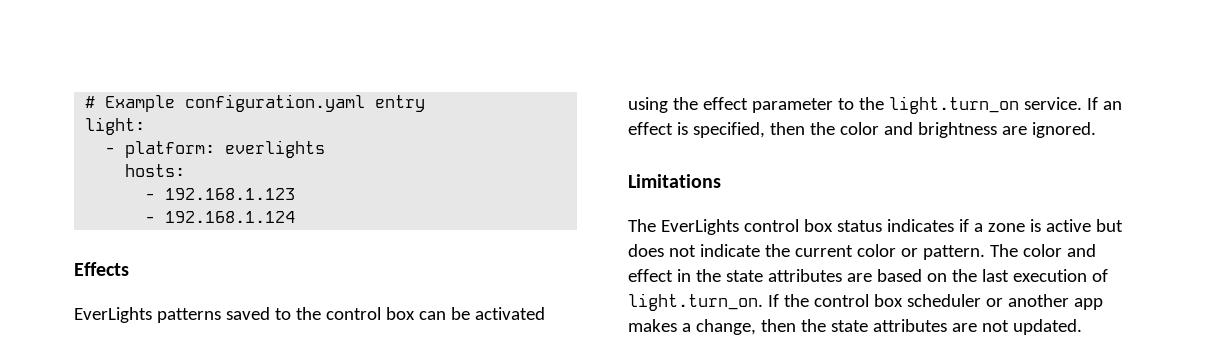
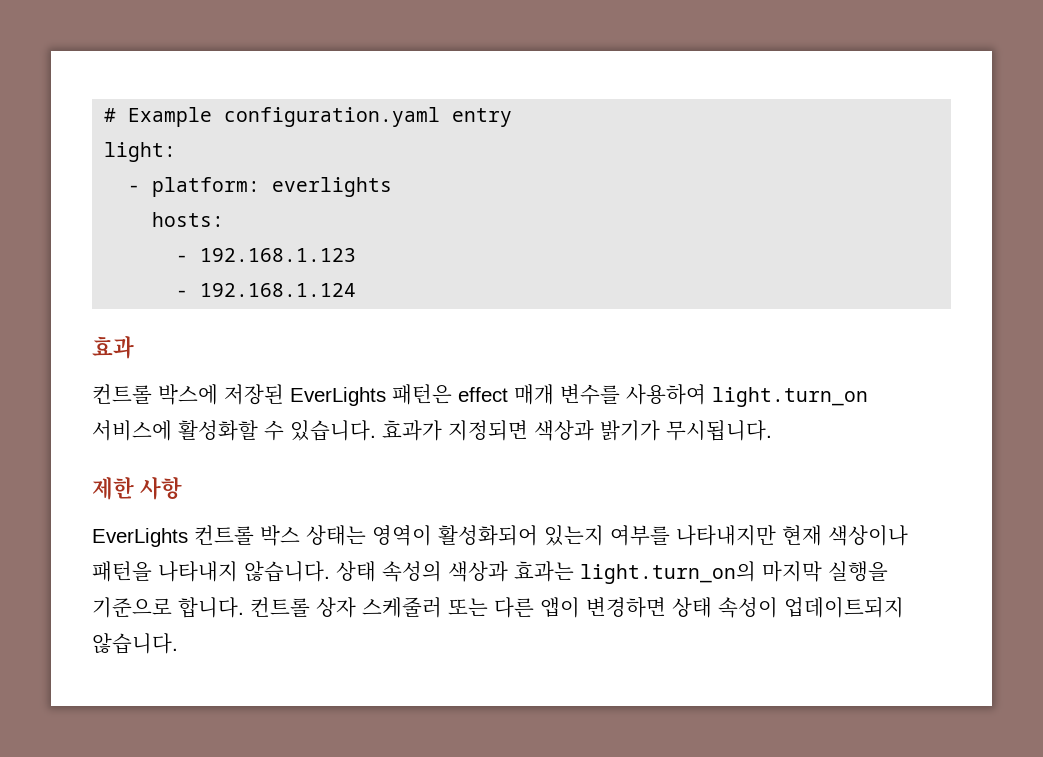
[74,262,129,276] [74,307,545,323] [628,96,1122,114] [628,122,1096,138] [628,174,721,188] [628,219,1123,235] [628,244,1096,260] [628,269,1108,282] [628,293,1103,311] [628,319,1082,335] Effects // EverLights patterns saved to the control box can be activated using the effect parameter to the light.turn_on service. If an effect is specified, then the color and brightness are ignored. // Limitations // The EverLights control box status indicates if a zone is active but does not indicate the current color or pattern. The color and effect in the state attributes are based on the last execution of light.turn_on. If the control box scheduler or another app makes a change, then the state attributes are not updated. -> [92,336,134,359] [92,384,868,407] [92,420,772,441] [92,477,182,500] [92,525,908,547] [92,561,888,584] [92,597,904,618] [92,633,178,654] 효과 // 컨트롤 박스에 저장된 EverLights 패턴은 effect 매개 변수를 사용하여 light.turn_on 서비스에 활성화할 수 있습니다. 효과가 지정되면 색상과 밝기가 무시됩니다. // 제한 사항 // EverLights 컨트롤 박스 상태는 영역이 활성화되어 있는지 여부를 나타내지만 현재 색상이나 패턴을 나타내지 않습니다. 상태 속성의 색상과 효과는 light.turn_on의 마지막 실행을 기준으로 합니다. 컨트롤 상자 스케줄러 또는 다른 앱이 변경하면 상태 속성이 업데이트되지 않습니다.

